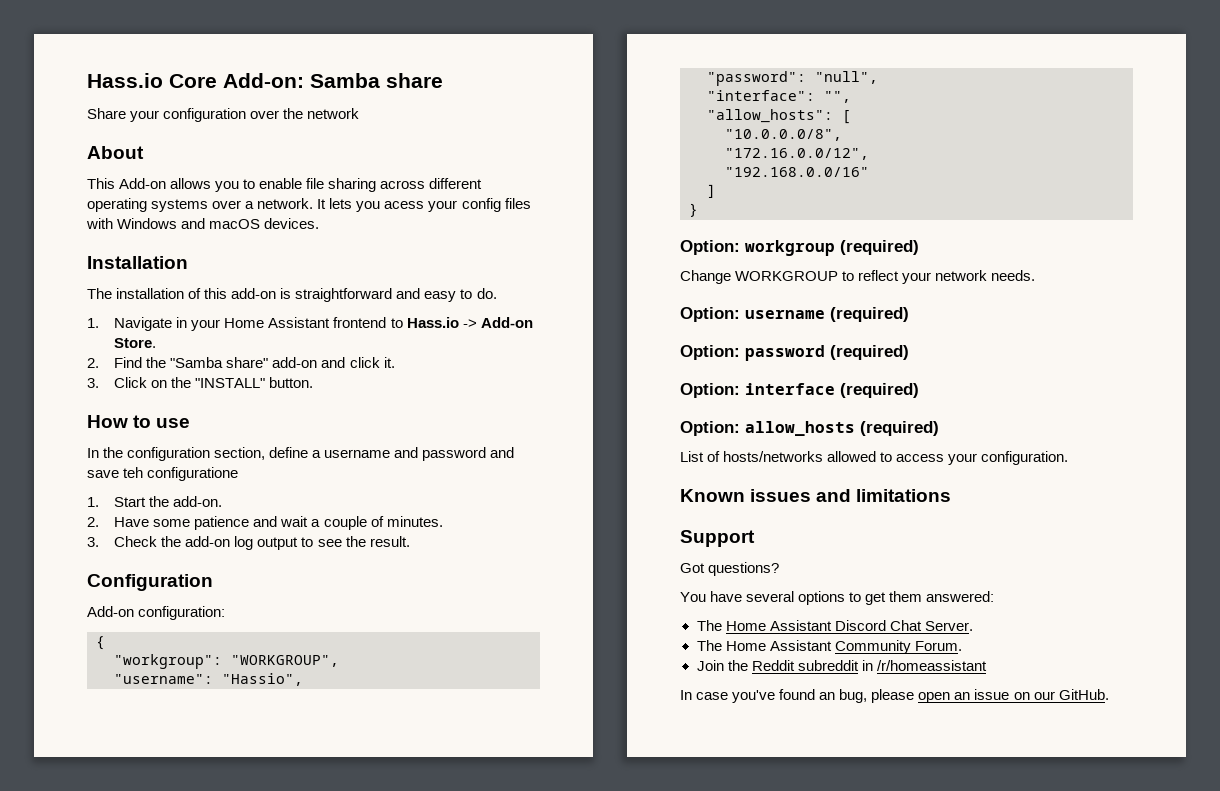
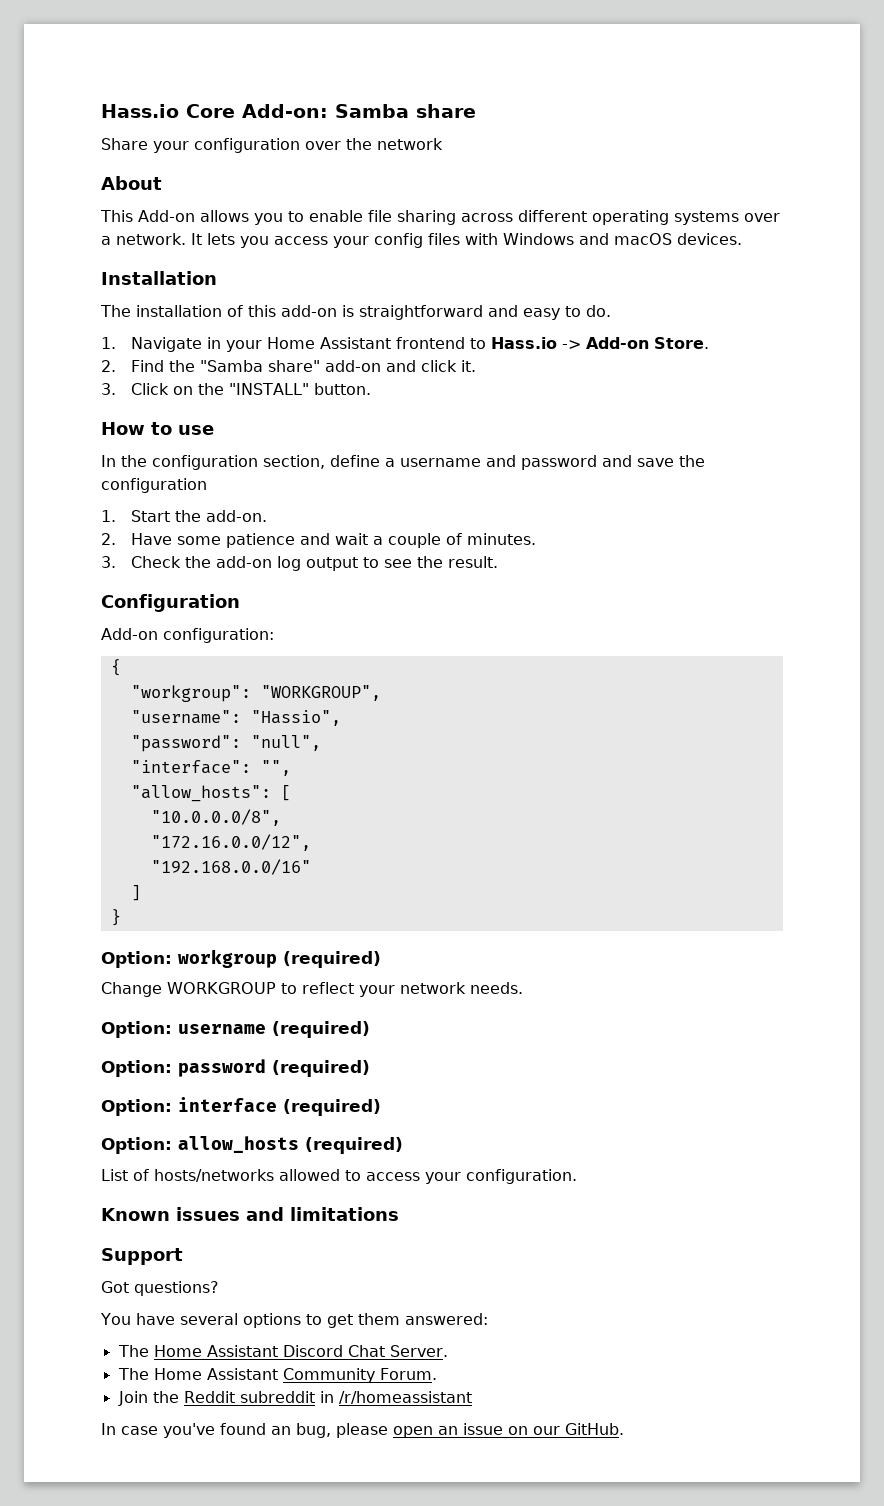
[384,201,425,209] acess -> [274,236,328,245] access
[123,467,239,481] teh configuratione -> [679,455,705,467] [101,478,207,493] the configuration

